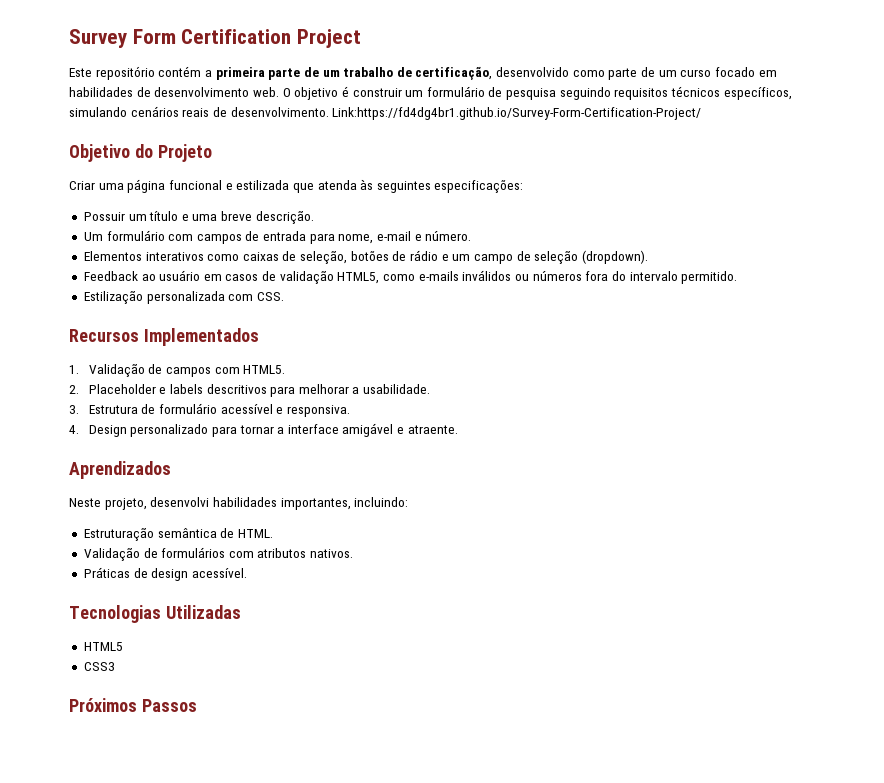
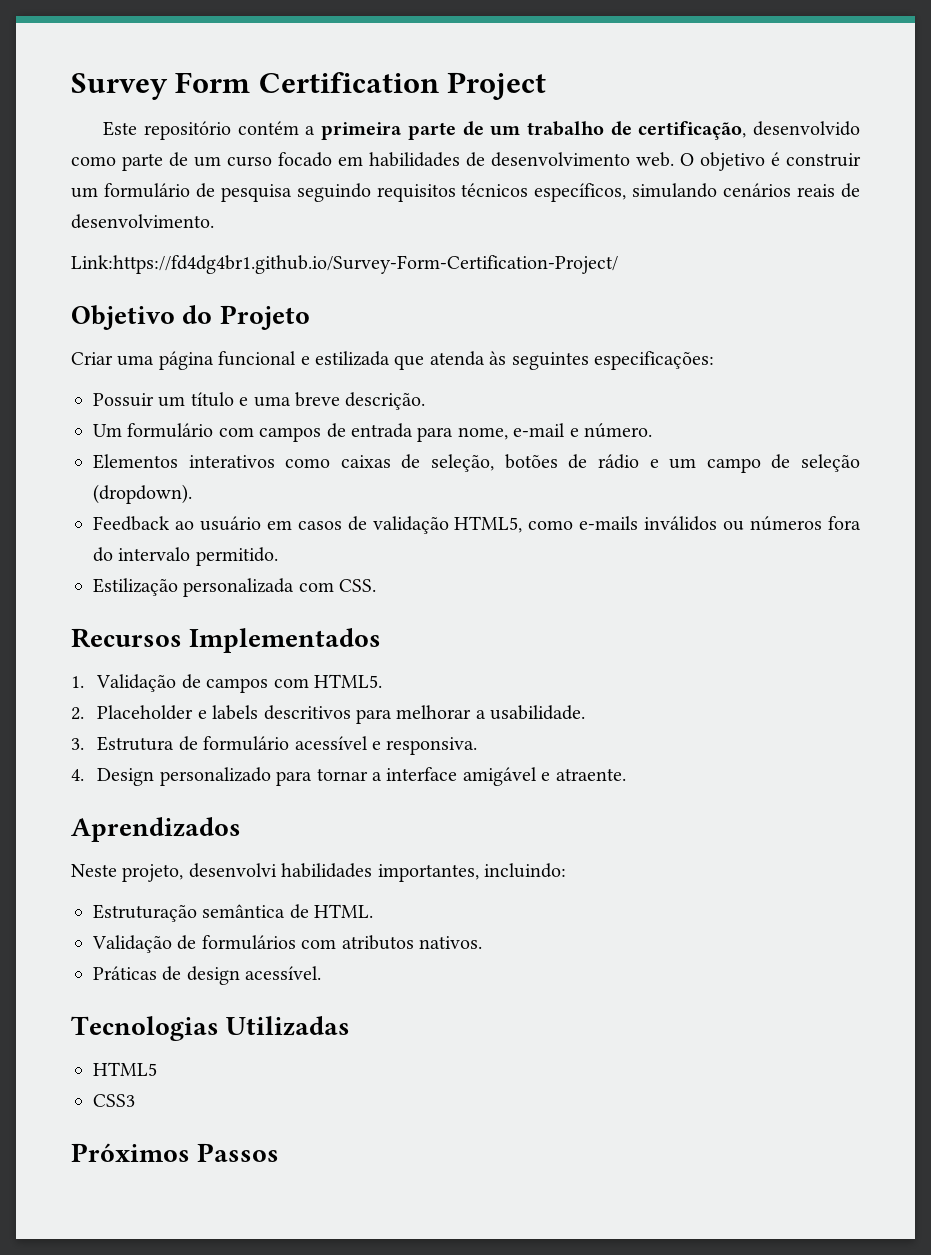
(329, 112) none -> (214, 221) //

